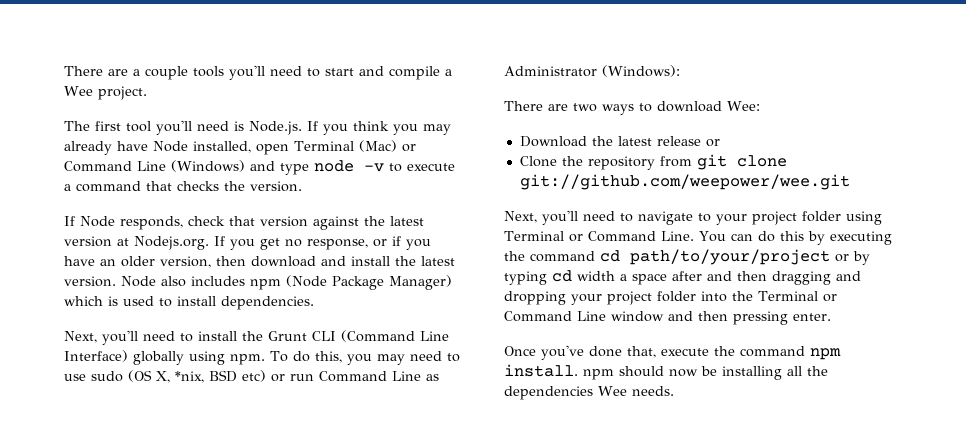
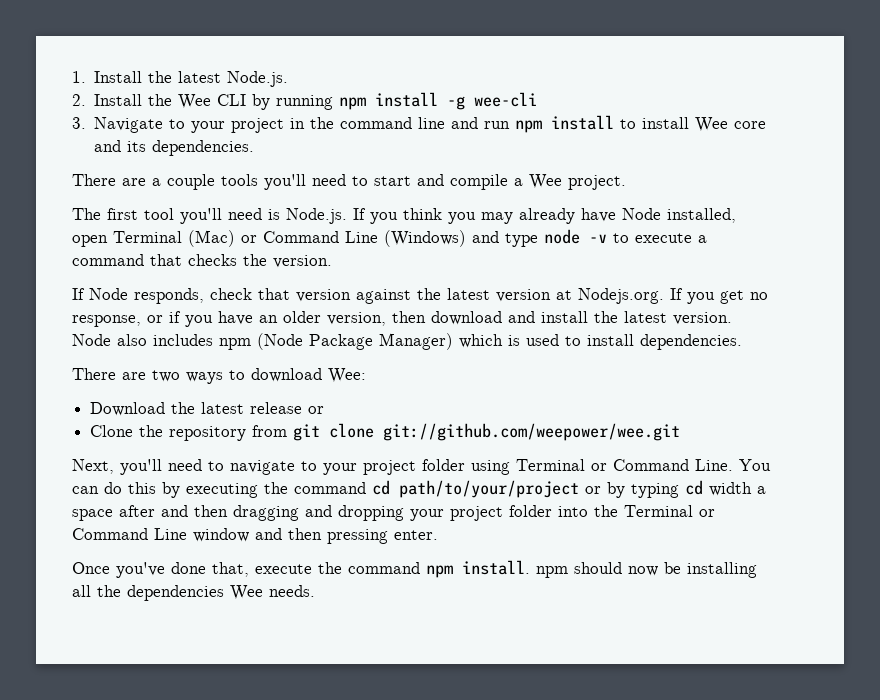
(64, 71) none -> [72,71,289,87] [72,92,538,110] [72,115,767,133] [94,140,255,156] 1. Install the latest Node.js. // 2. Install the Wee CLI by running npm install -g wee-cli // 3. Navigate to your project in the command line and run npm install to install Wee core and its dependencies. //
[64,330,449,345] [64,350,460,365] [64,370,439,383] [504,65,680,77] // Next, you'll need to install the Grunt CLI (Command Line Interface) globally using npm. To do this, you may need to use sudo (OS X, *nix, BSD etc) or run Command Line as Administrator (Windows): -> (742, 342) none

